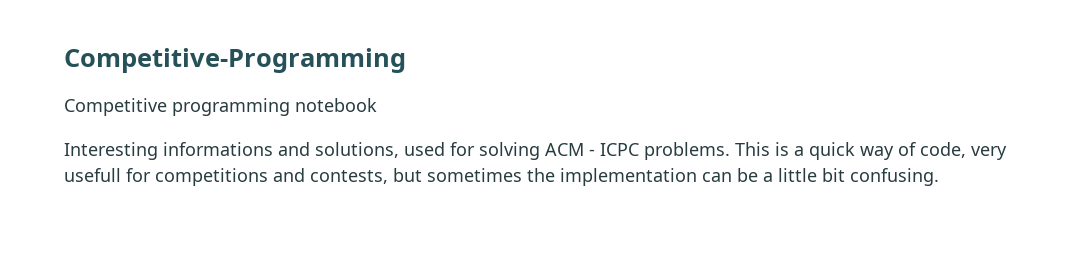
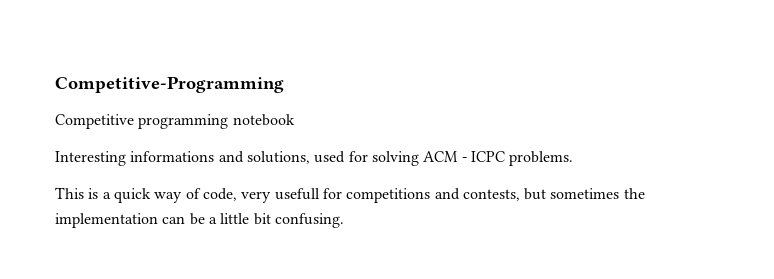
(730, 151) none -> (574, 158) //

